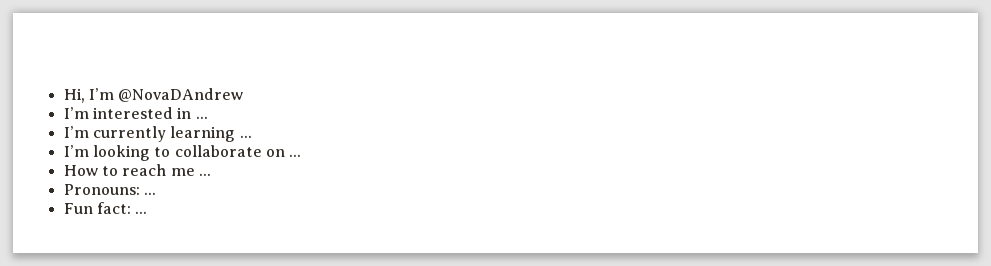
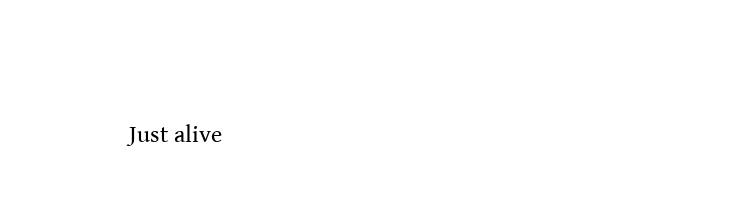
[63,88,244,103] [63,107,208,119] [63,126,252,142] [63,145,302,161] [63,164,211,176] [63,184,156,195] [63,202,148,214] Hi, I’m @NovaDAndrew // I’m interested in ... // I’m currently learning ... // I’m looking to collaborate on ... // How to reach me ... // Pronouns: ... // Fun fact: ... -> [126,124,223,146] Just alive

